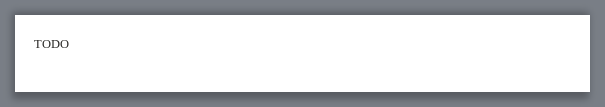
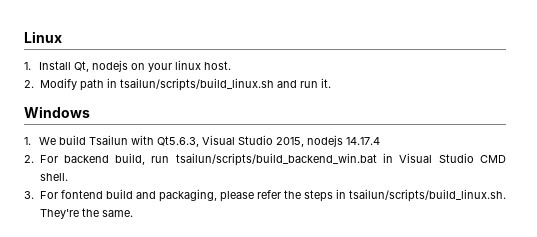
[34,40,69,48] TODO -> [24,31,62,43] [24,60,232,72] [24,78,331,91] [24,106,90,118] [24,135,381,147] [24,153,506,166] [39,173,68,181] [24,189,507,202] [39,208,133,219] Linux // 1. Install Qt, nodejs on your linux host. // 2. Modify path in tsailun/scripts/build_linux.sh and run it. // Windows // 1. We build Tsailun with Qt5.6.3, Visual Studio 2015, nodejs 14.17.4 // 2. For backend build, run tsailun/scripts/build_backend_win.bat in Visual Studio CMD shell. // 3. For fontend build and packaging, please refer the steps in tsailun/scripts/build_linux.sh. They're the same.

